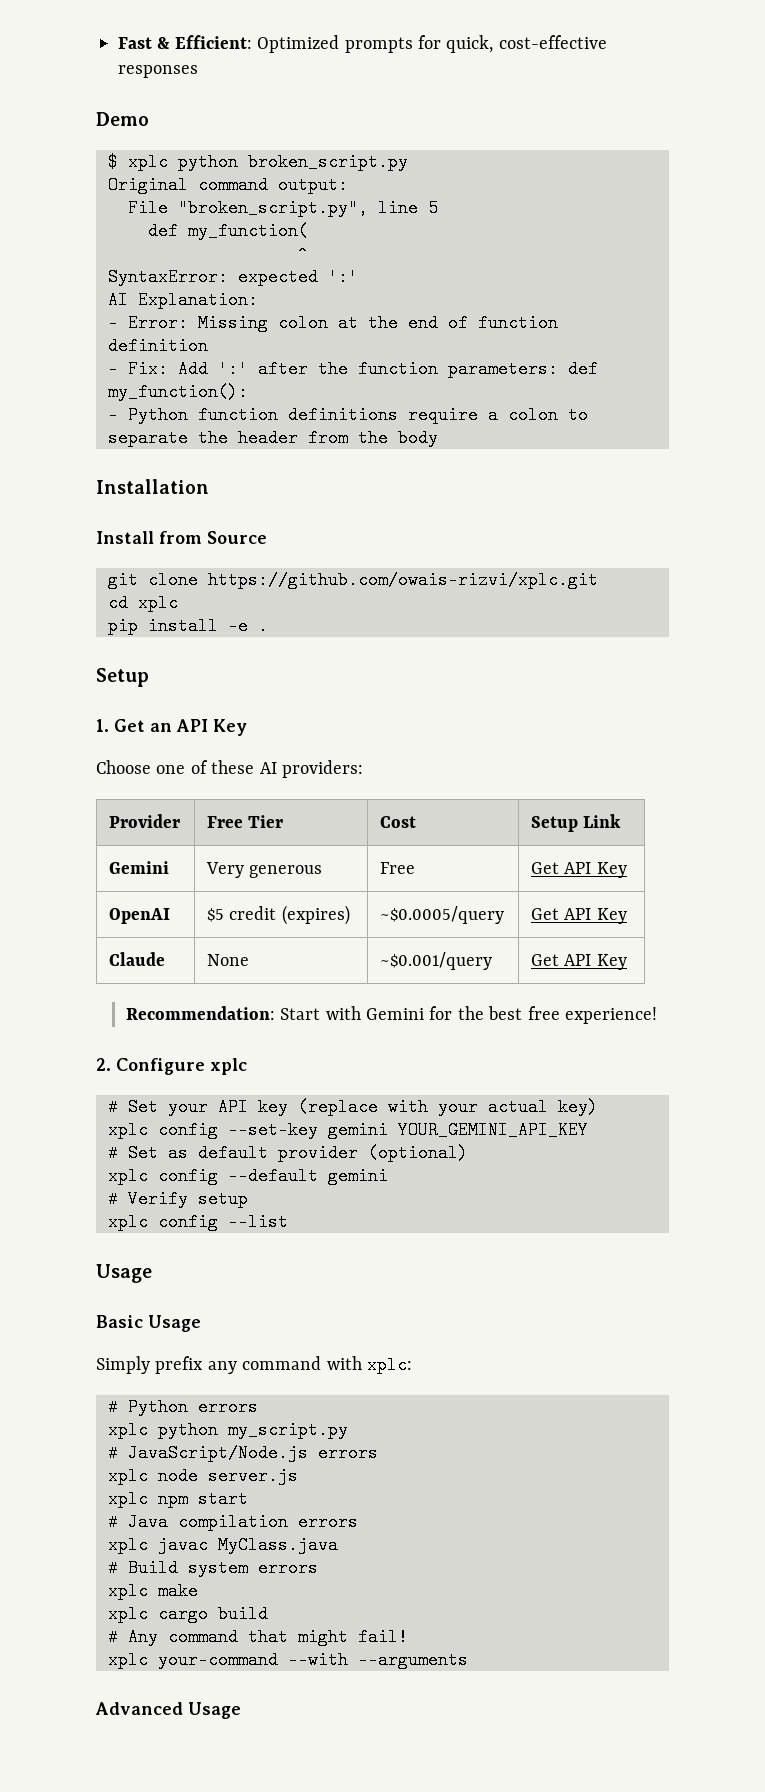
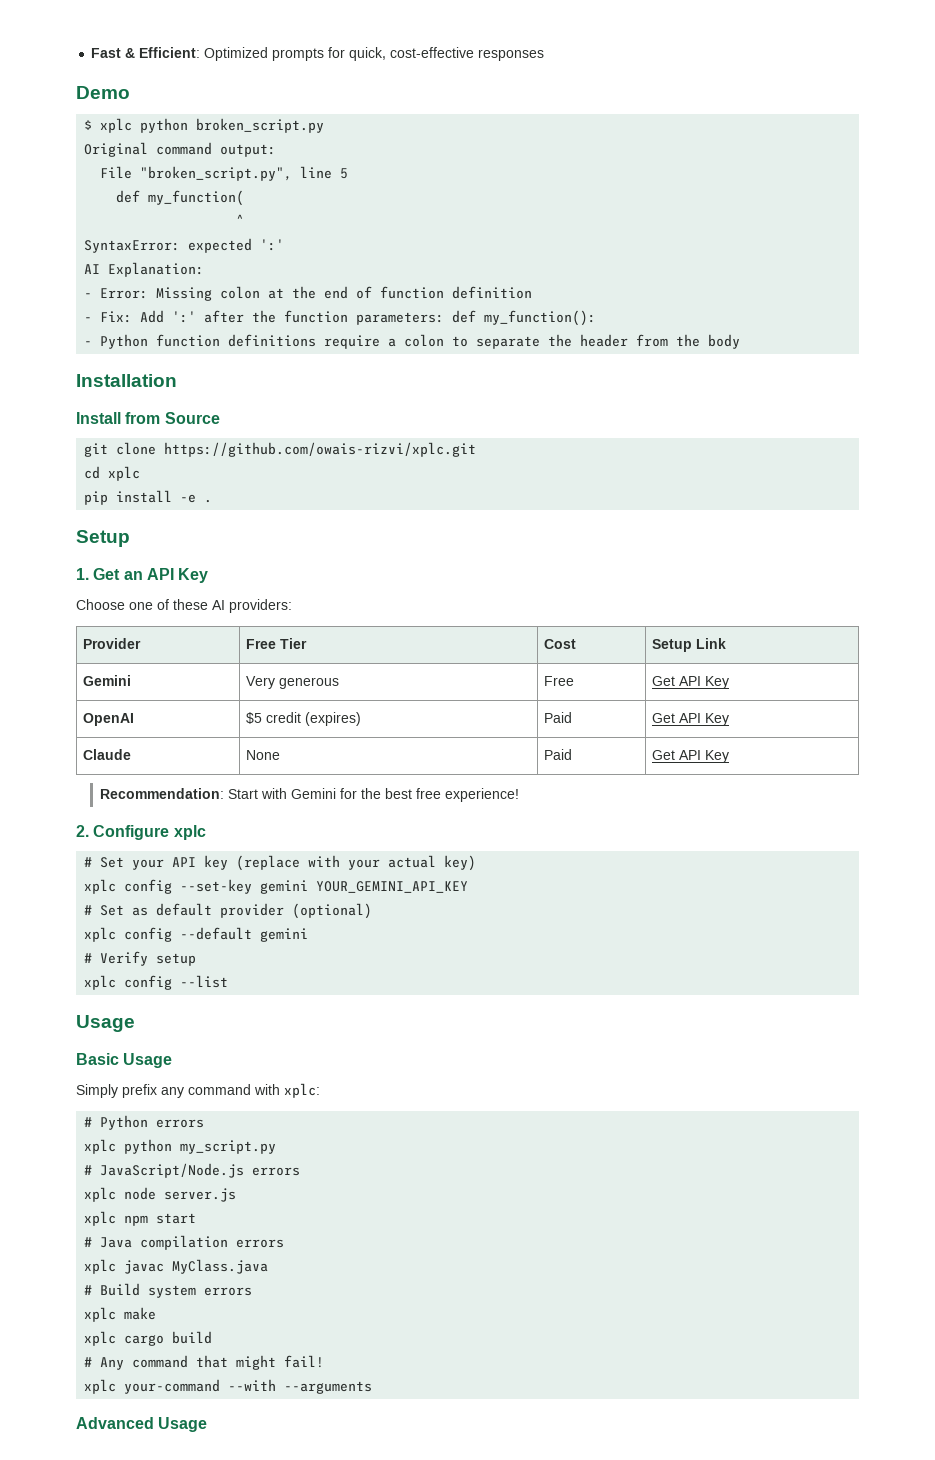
[380,906,505,924] ~$0.0005/query -> [544,712,573,723] Paid
[380,952,493,970] ~$0.001/query -> [544,749,573,760] Paid

